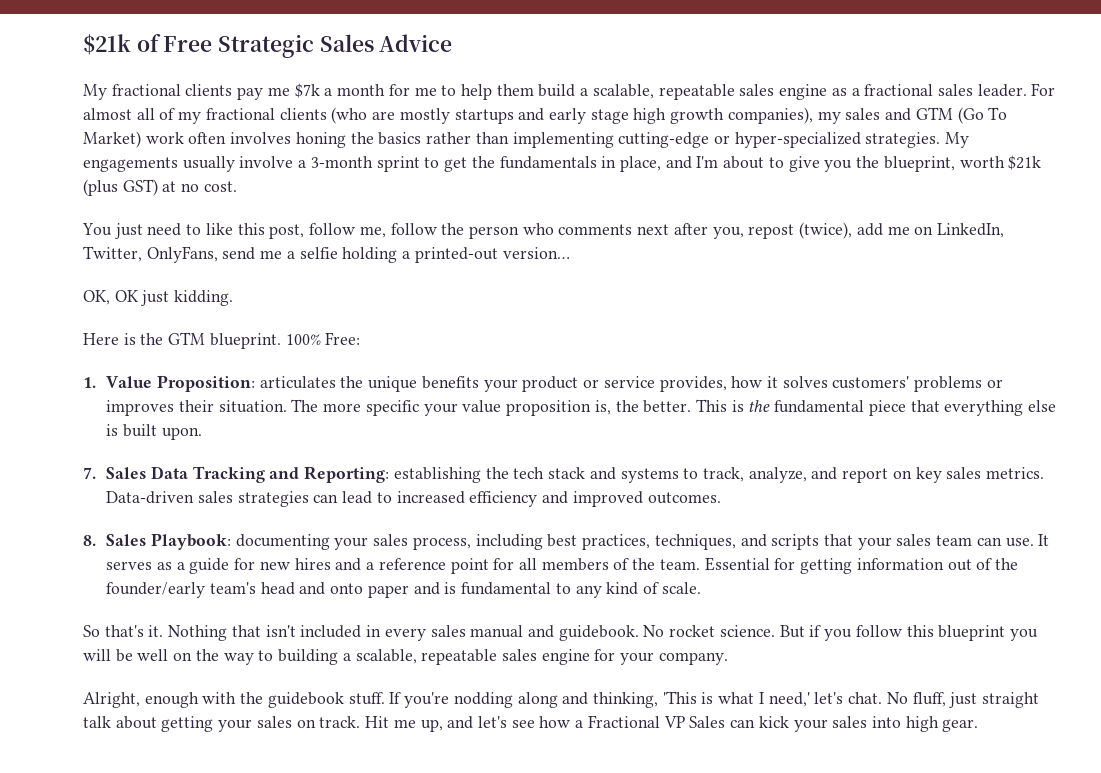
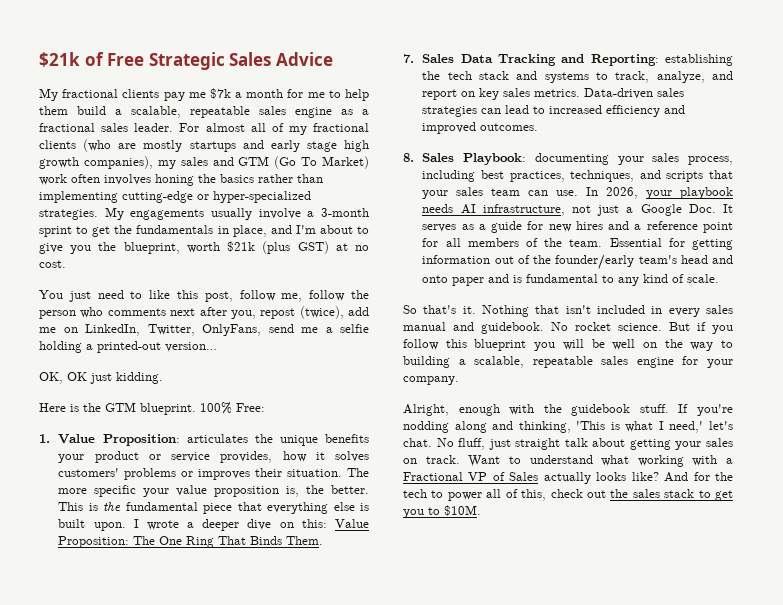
(202, 433) none -> [133,519,370,531] [58,536,324,548] I wrote a deeper dive on this: Value Proposition: The One Ring That Binds Them.
(1034, 542) none -> [586,187,733,199] [422,204,716,216] In 2026, your playbook needs AI infrastructure, not just a Google Doc.
[365,715,979,732] Hit me up, and let's see how a Fractional VP Sales can kick your sales into high gear. -> [468,455,733,467] [403,472,733,484] [403,489,733,501] [403,505,481,518] Want to understand what working with a Fractional VP of Sales actually looks like? And for the tech to power all of this, check out the sales stack to get you to $10M.

